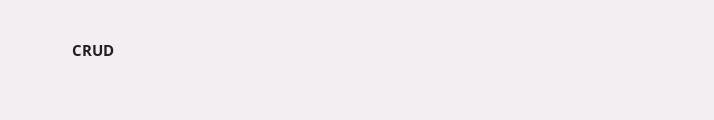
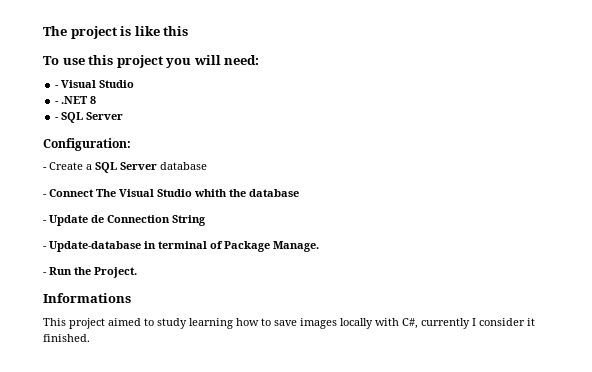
[72,45,114,56] CRUD -> [43,26,189,39] [43,55,260,68] [55,80,135,88] [55,96,97,104] [55,112,124,123] [43,138,131,151] [43,162,207,173] [43,189,299,197] [43,215,206,226] [43,241,319,252] [43,267,137,278] [43,293,131,303] [43,318,535,329] [43,334,90,342] The project is like this // To use this project you will need: // - Visual Studio // - .NET 8 // - SQL Server // Configuration: // - Create a SQL Server database // - Connect The Visual Studio whith the database // - Update de Connection String // - Update-database in terminal of Package Manage. // - Run the Project. // Informations // This project aimed to study learning how to save images locally with C#, currently I consider it finished.

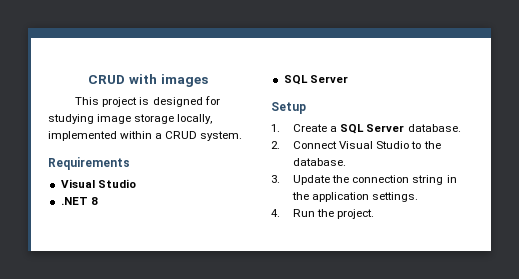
[43,26,189,39] [43,55,260,68] [55,85,60,88] The project is like this // To use this project you will need: // - -> [88,74,208,87] [75,96,220,107] [48,114,213,124] [48,131,243,141] [48,157,130,170] CRUD with images // This project is designed for studying image storage locally, implemented within a CRUD system. // Requirements //
[55,101,60,104] - -> (136, 183) none
[55,117,60,120] - -> (98, 201) none
[43,138,131,151] [43,167,47,170] Configuration: // - -> [271,102,306,114] [271,124,280,132] Setup // 1.
[160,162,207,170] [43,189,299,197] [43,215,206,226] [43,241,319,252] [43,267,137,278] [43,293,131,303] [43,318,535,329] [43,334,90,342] database // - Connect The Visual Studio whith the database // - Update de Connection String // - Update-database in terminal of Package Manage. // - Run the Project. // Informations // This project aimed to study learning how to save images locally with C#, currently I consider it finished. -> [407,124,461,132] [271,141,441,149] [293,158,347,166] [271,175,457,185] [292,192,419,202] [271,209,375,219] database. // 2. Connect Visual Studio to the database. // 3. Update the connection string in the application settings. // 4. Run the project.

